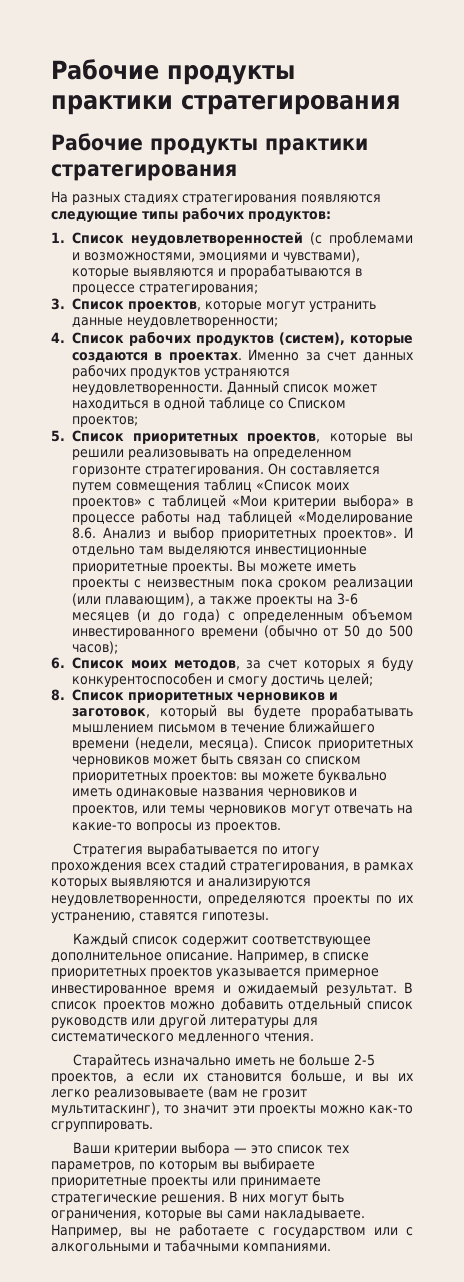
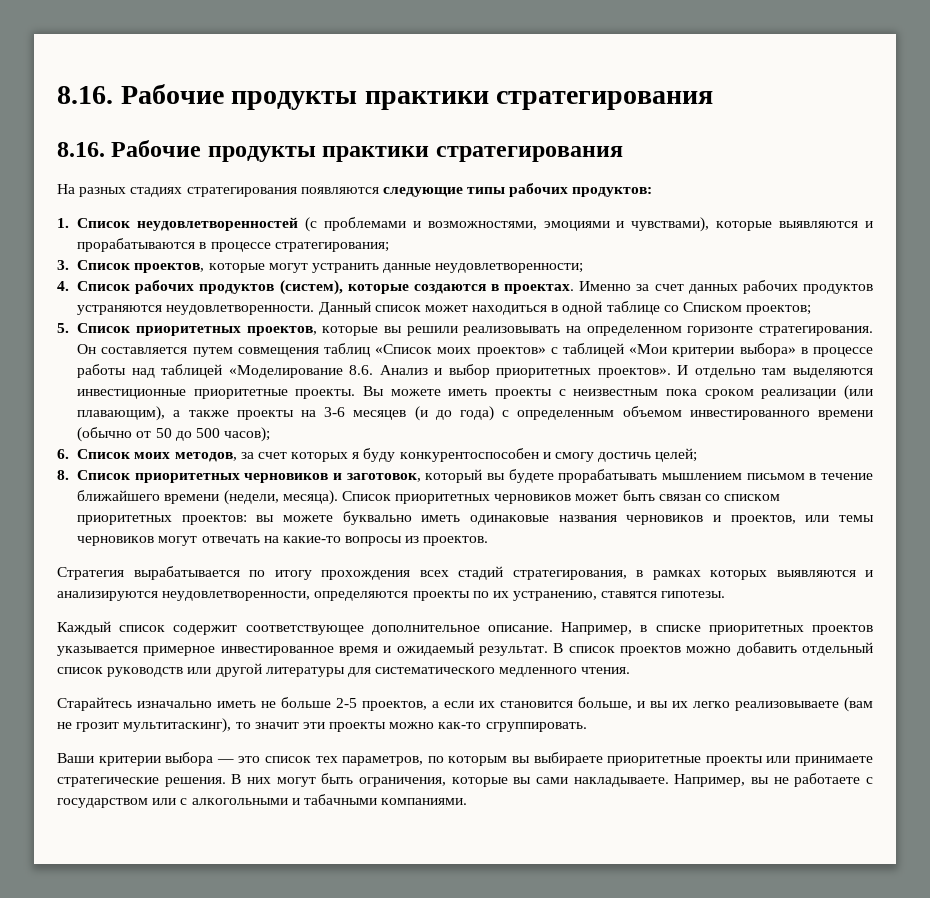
[51,59,295,85] [51,95,400,115] Рабочие продукты практики стратегирования // -> [57,84,714,110] [57,142,105,157] 8.16. Рабочие продукты практики стратегирования // 8.16.

